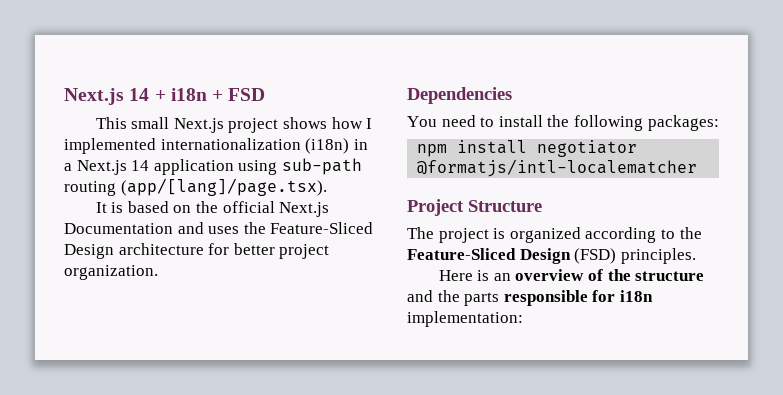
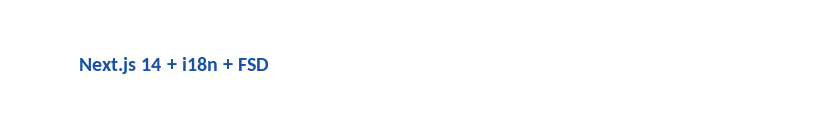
[95,117,373,133] [64,138,368,154] [64,158,362,175] [64,178,327,196] [95,201,330,217] [64,222,374,234] [64,243,330,259] [64,265,158,280] [407,87,512,104] [407,115,719,131] [417,140,638,157] [417,159,698,177] [407,199,542,216] [407,227,702,243] [407,248,696,264] [438,269,705,281] [407,290,653,306] [407,311,523,327] // This small Next.js project shows how I implemented internationalization (i18n) in a Next.js 14 application using sub-path routing (app/[lang]/page.tsx). // It is based on the official Next.js Documentation and uses the Feature-Sliced Design architecture for better project organization. // Dependencies // You need to install the following packages: // npm install negotiator @formatjs/intl-localematcher // Project Structure // The project is organized according to the Feature-Sliced Design (FSD) principles. // Here is an overview of the structure and the parts responsible for i18n implementation: -> (270, 64) none

